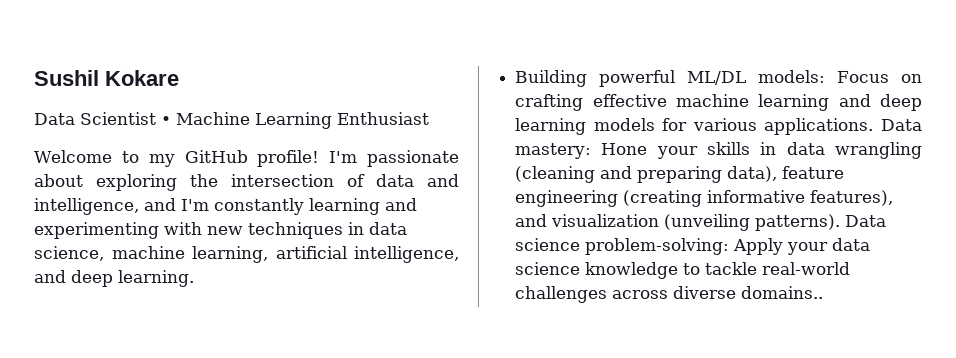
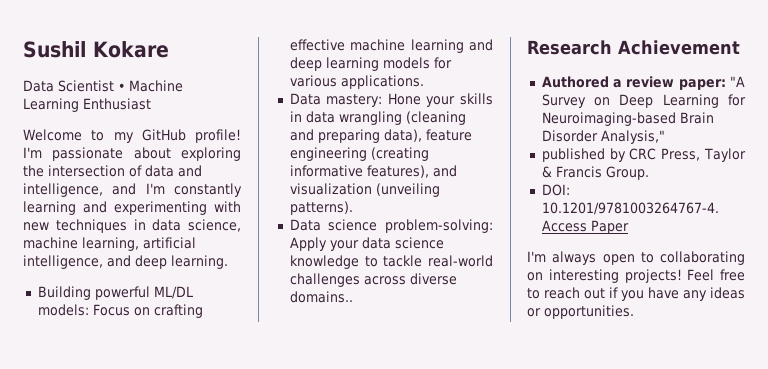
(874, 126) none -> (424, 82) //
(841, 222) none -> (353, 208) //
(824, 292) none -> [527,40,740,55] [541,76,745,90] [541,94,746,108] [541,112,714,126] [541,130,665,144] [541,148,747,162] [541,166,649,180] [541,184,570,196] [541,202,719,215] [541,220,629,234] [527,251,745,265] [527,269,745,283] [527,287,745,301] [527,305,634,319] // Research Achievement // Authored a review paper: "A Survey on Deep Learning for Neuroimaging-based Brain Disorder Analysis," // published by CRC Press, Taylor & Francis Group. // DOI: 10.1201/9781003264767-4. Access Paper // I'm always open to collaborating on interesting projects! Feel free to reach out if you have any ideas or opportunities.

